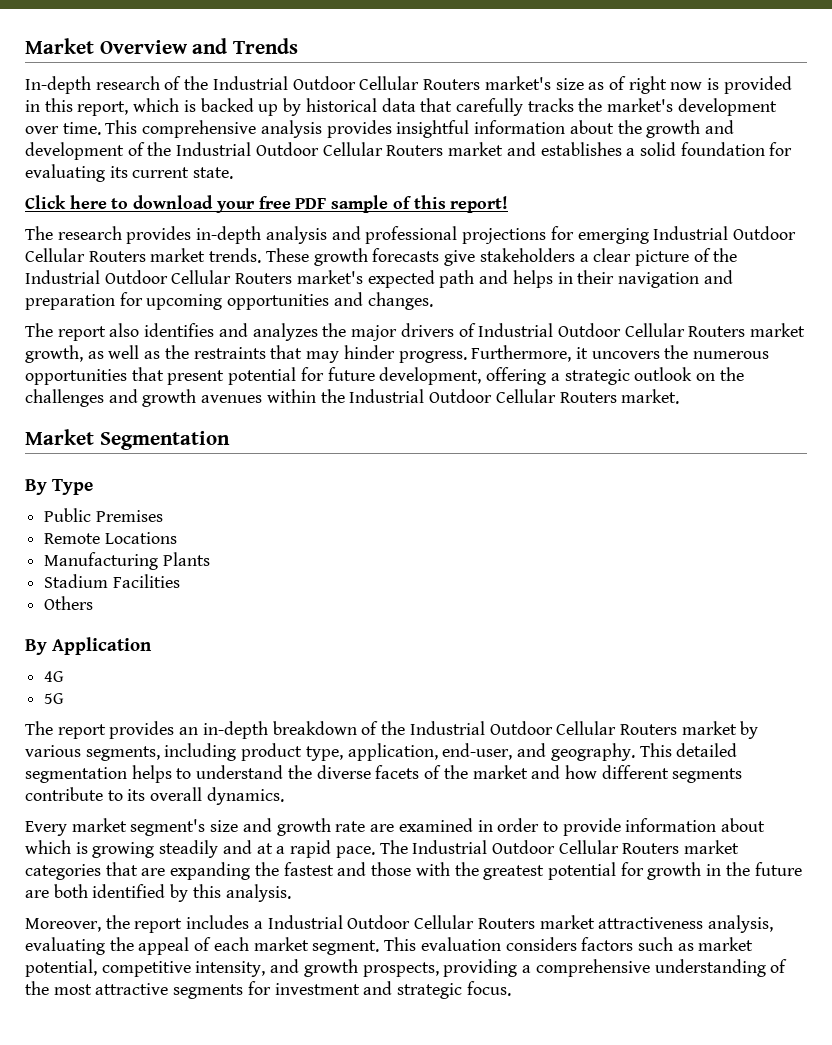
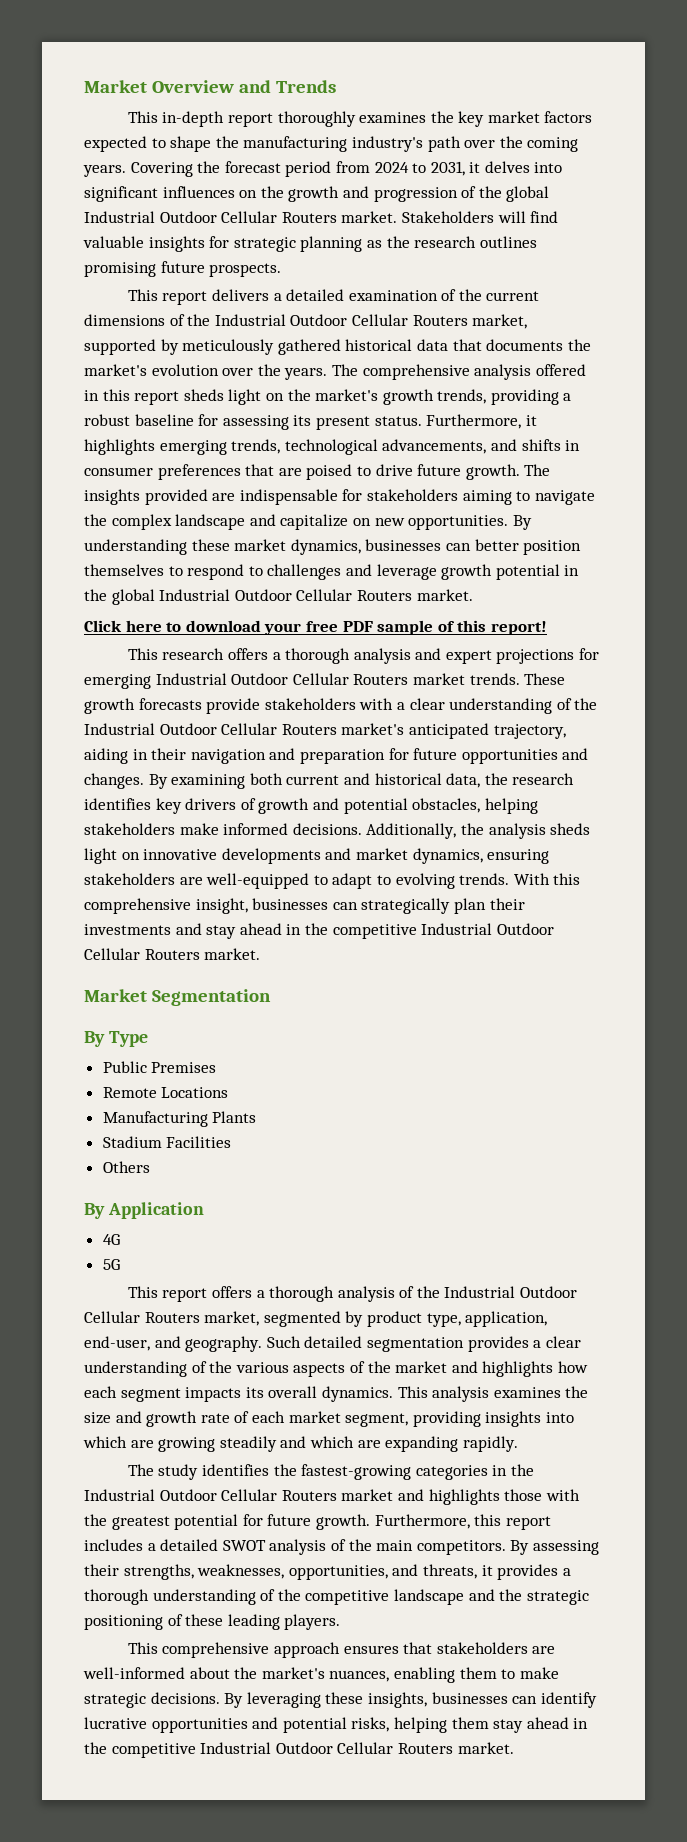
[25,76,792,94] [25,98,777,116] [25,120,734,138] [25,142,793,160] [25,164,234,182] In-depth research of the Industrial Outdoor Cellular Routers market's size as of right now is provided in this report, which is backed up by historical data that carefully tracks the market's development over time. This comprehensive analysis provides insightful information about the growth and development of the Industrial Outdoor Cellular Routers market and establishes a solid foundation for evaluating its current state. -> [127,111,593,127] [84,136,579,152] [83,161,563,177] [84,186,550,202] [84,211,559,223] [83,236,537,252] [84,261,282,277] [127,289,540,305] [84,314,528,329] [84,339,591,355] [84,364,586,380] [84,389,572,405] [84,414,537,430] [84,439,581,455] [84,464,551,480] [84,489,595,505] [84,514,532,530] [84,539,582,555] [84,564,580,580] [84,589,473,605] This in-depth report thoroughly examines the key market factors expected to shape the manufacturing industry's path over the coming years. Covering the forecast period from 2024 to 2031, it delves into significant influences on the growth and progression of the global Industrial Outdoor Cellular Routers market. Stakeholders will find valuable insights for strategic planning as the research outlines promising future prospects. // This report delivers a detailed examination of the current dimensions of the Industrial Outdoor Cellular Routers market, supported by meticulously gathered historical data that documents the market's evolution over the years. The comprehensive analysis offered in this report sheds light on the market's growth trends, providing a robust baseline for assessing its present status. Furthermore, it highlights emerging trends, technological advancements, and shifts in consumer preferences that are poised to drive future growth. The insights provided are indispensable for stakeholders aiming to navigate the complex landscape and capitalize on new opportunities. By understanding these market dynamics, businesses can better position themselves to respond to challenges and leverage growth potential in the global Industrial Outdoor Cellular Routers market.
[25,226,262,244] The research provides in-depth -> [127,648,351,664] This research offers a thorough
[365,226,458,244] professional -> [445,650,492,664] expert
[444,248,738,266] [25,270,553,288] give stakeholders a clear picture of the Industrial Outdoor Cellular Routers market's expected path and helps -> [206,698,598,714] [84,723,566,739] [84,748,128,764] provide stakeholders with a clear understanding of the Industrial Outdoor Cellular Routers market's anticipated trajectory, aiding
[146,294,223,310] upcoming -> [413,748,458,760] future
[25,323,806,341] [25,345,770,363] [25,367,744,385] [25,389,345,407] // The report also identifies and analyzes the major drivers of Industrial Outdoor Cellular Routers market growth, as well as the restraints that may hinder progress. Furthermore, it uncovers the numerous opportunities that present potential for future development, offering a strategic outlook on the challenges and growth avenues within the -> [148,773,575,789] [84,798,538,814] [84,823,591,839] [84,848,550,864] [84,873,581,889] [84,898,525,914] [84,923,417,939] By examining both current and historical data, the research identifies key drivers of growth and potential obstacles, helping stakeholders make informed decisions. Additionally, the analysis sheds light on innovative developments and market dynamics, ensuring stakeholders are well-equipped to adapt to evolving trends. With this comprehensive insight, businesses can strategically plan their investments and stay ahead in the competitive
[25,721,759,739] [25,743,237,761] The report provides an in-depth breakdown of the Industrial Outdoor Cellular Routers market by various segments, including -> [127,1286,578,1302] [84,1311,364,1327] This report offers a thorough analysis of the Industrial Outdoor Cellular Routers market, segmented by
[639,743,672,757] This -> [266,1336,301,1348] Such
[131,765,743,783] [25,787,284,805] [25,818,766,836] [25,840,740,858] [25,862,367,880] helps to understand the diverse facets of the market and how different segments contribute to its overall dynamics. // Every market segment's size and growth rate are examined in order to provide information about which is growing steadily and at a rapid pace. The Industrial Outdoor Cellular Routers market categories that are expanding the fastest and -> [467,1336,581,1352] [84,1361,588,1377] [84,1386,589,1402] [84,1411,574,1427] [83,1436,518,1452] [127,1464,534,1480] [84,1489,500,1505] provides a clear understanding of the various aspects of the market and highlights how each segment impacts its overall dynamics. This analysis examines the size and growth rate of each market segment, providing insights into which are growing steadily and which are expanding rapidly. // The study identifies the fastest-growing categories in the Industrial Outdoor Cellular Routers market and highlights
[647,862,802,880] [25,884,291,902] [25,915,773,933] [25,937,754,955] [25,959,788,977] [25,981,511,999] growth in the future are both identified by this analysis. // Moreover, the report includes a Industrial Outdoor Cellular Routers market attractiveness analysis, evaluating the appeal of each market segment. This evaluation considers factors such as market potential, competitive intensity, and growth prospects, providing a comprehensive understanding of the most attractive segments for investment and strategic focus. -> [267,1514,551,1530] [84,1539,599,1555] [84,1564,571,1580] [84,1589,589,1605] [84,1614,341,1630] [127,1642,556,1658] [83,1667,559,1683] [84,1692,597,1708] [84,1717,589,1733] [84,1742,514,1758] future growth. Furthermore, this report includes a detailed SWOT analysis of the main competitors. By assessing their strengths, weaknesses, opportunities, and threats, it provides a thorough understanding of the competitive landscape and the strategic positioning of these leading players. // This comprehensive approach ensures that stakeholders are well-informed about the market's nuances, enabling them to make strategic decisions. By leveraging these insights, businesses can identify lucrative opportunities and potential risks, helping them stay ahead in the competitive Industrial Outdoor Cellular Routers market.

